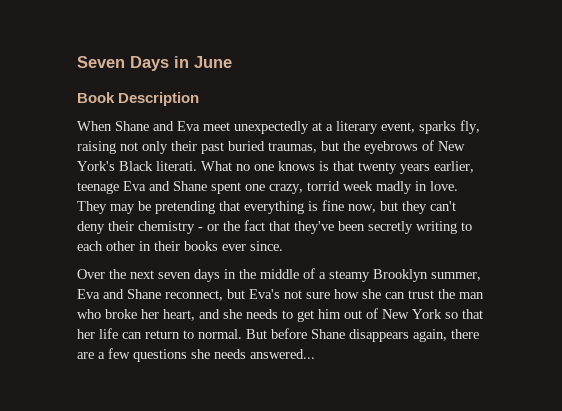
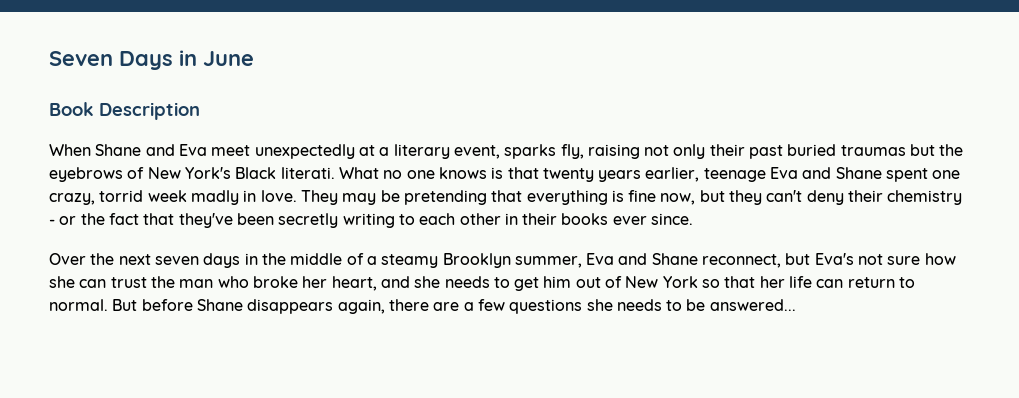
[268,142,317,153] traumas, -> [840,145,906,156] traumas
(246, 354) none -> [666,299,706,311] to be

